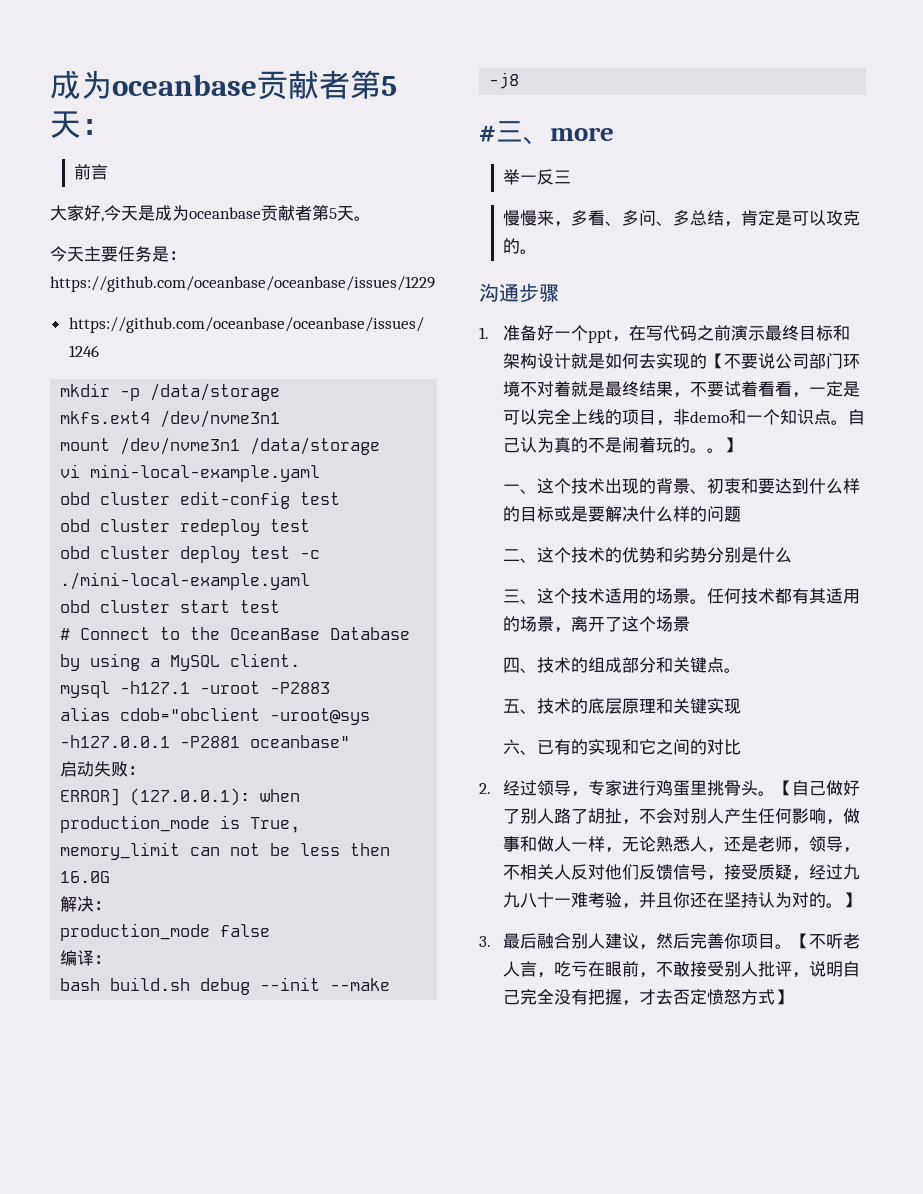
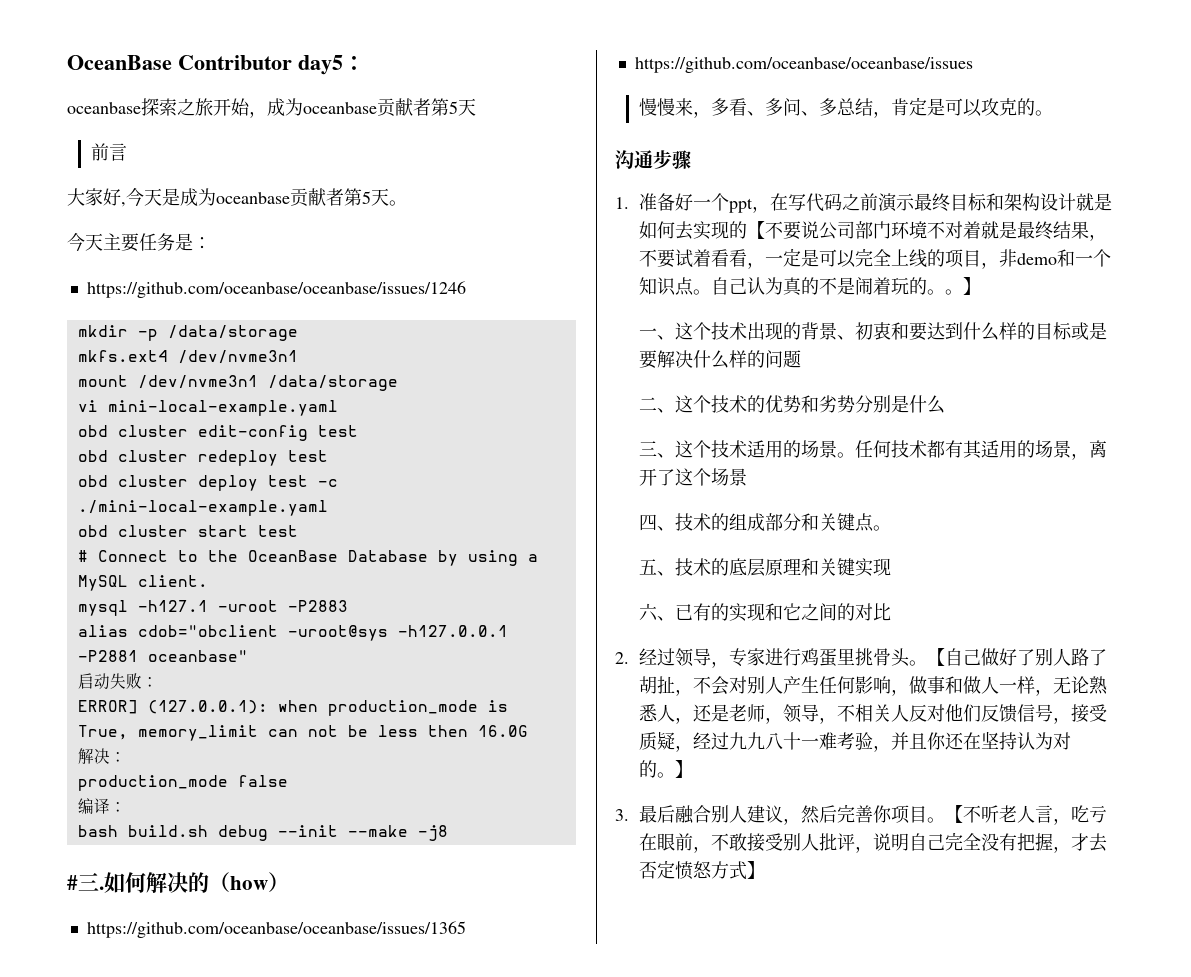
[50,70,397,100] [50,111,112,138] 成为oceanbase贡献者第5天： -> [67,55,365,75] [67,98,476,118] OceanBase Contributor day5： // oceanbase探索之旅开始，成为oceanbase贡献者第5天
[50,276,435,292] https://github.com/oceanbase/oceanbase/issues/1229 -> (211, 243) none
[523,127,614,145] [503,169,572,185] 、more // 举一反三 -> [99,872,289,893] [86,921,466,938] [634,57,973,73] .如何解决的（how） // https://github.com/oceanbase/oceanbase/issues/1365 // https://github.com/oceanbase/oceanbase/issues

